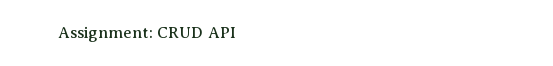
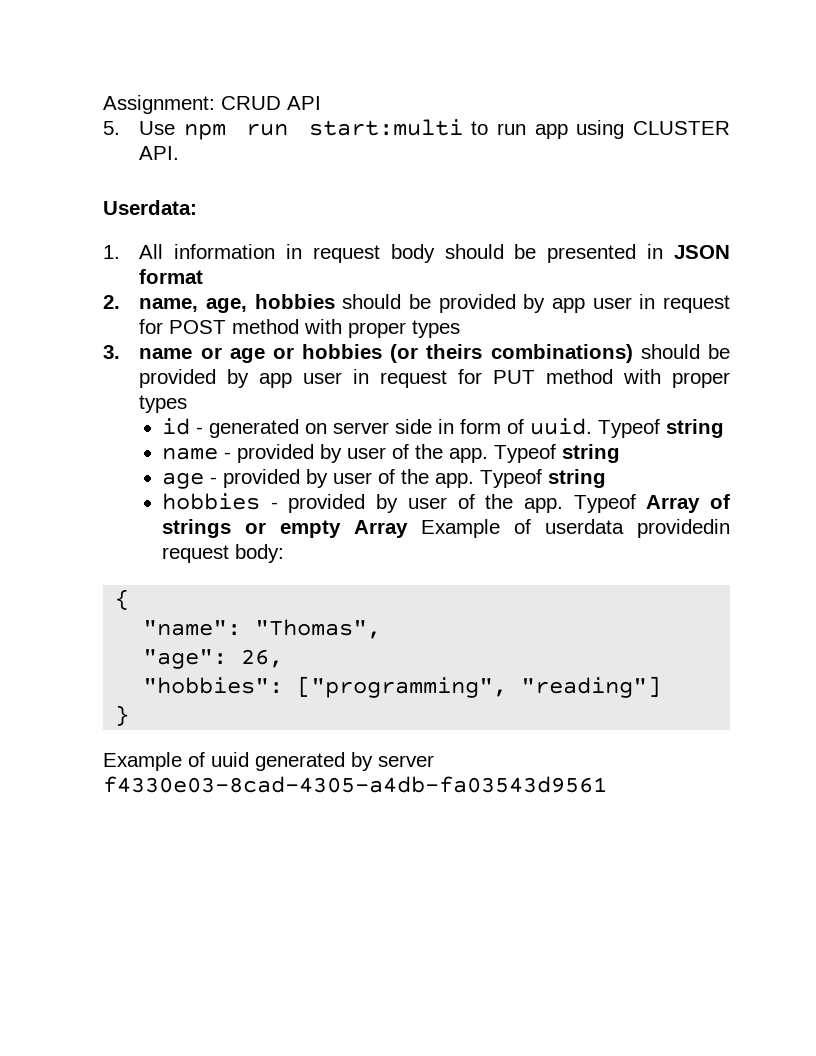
(236, 32) none -> [103,119,730,140] [139,146,180,160] [103,200,197,215] [103,244,730,263] [139,269,204,284] [103,294,731,313] [139,319,461,338] [103,344,731,363] [139,369,730,388] [139,395,188,413] [161,418,724,438] [161,444,620,463] [161,469,606,489] [161,493,730,513] [161,519,730,538] [161,544,284,563] [115,589,130,610] [143,619,382,639] [143,649,284,669] [143,676,662,698] [115,705,130,726] [103,752,434,771] [103,776,607,793] // 5. Use npm run start:multi to run app using CLUSTER API. // Userdata: // 1. All information in request body should be presented in JSON format // 2. name, age, hobbies should be provided by app user in request for POST method with proper types // 3. name or age or hobbies (or theirs combinations) should be provided by app user in request for PUT method with proper types // id - generated on server side in form of uuid. Typeof string // name - provided by user of the app. Typeof string // age - provided by user of the app. Typeof string // hobbies - provided by user of the app. Typeof Array of strings or empty Array Example of userdata providedin request body: // { // "name": "Thomas", // "age": 26, // "hobbies": ["programming", "reading"] // } // Example of uuid generated by server f4330e03-8cad-4305-a4db-fa03543d9561

